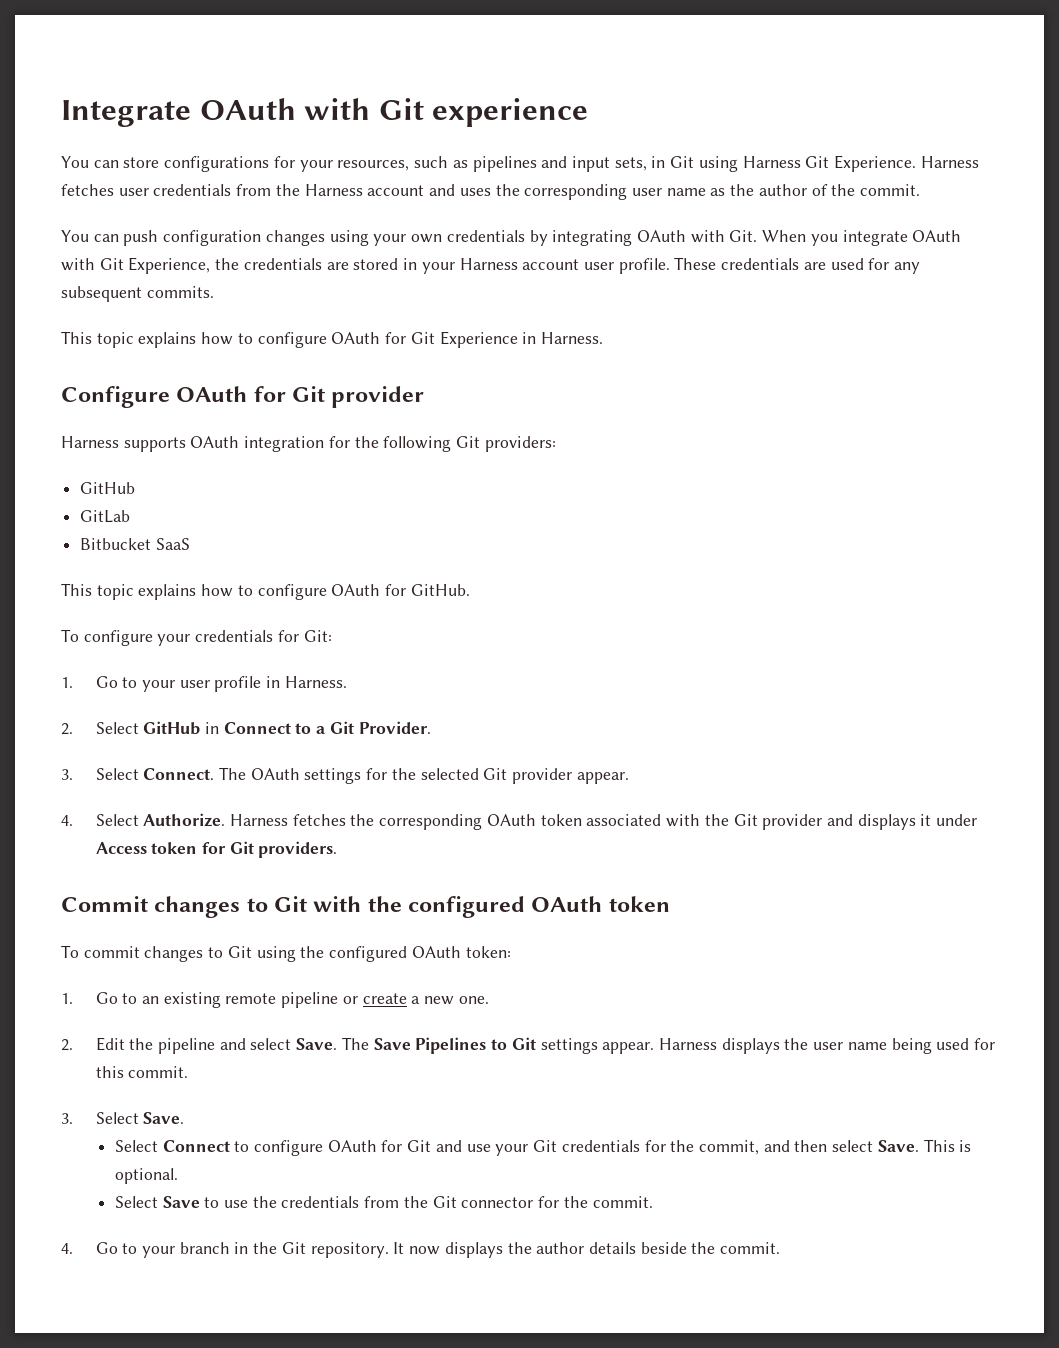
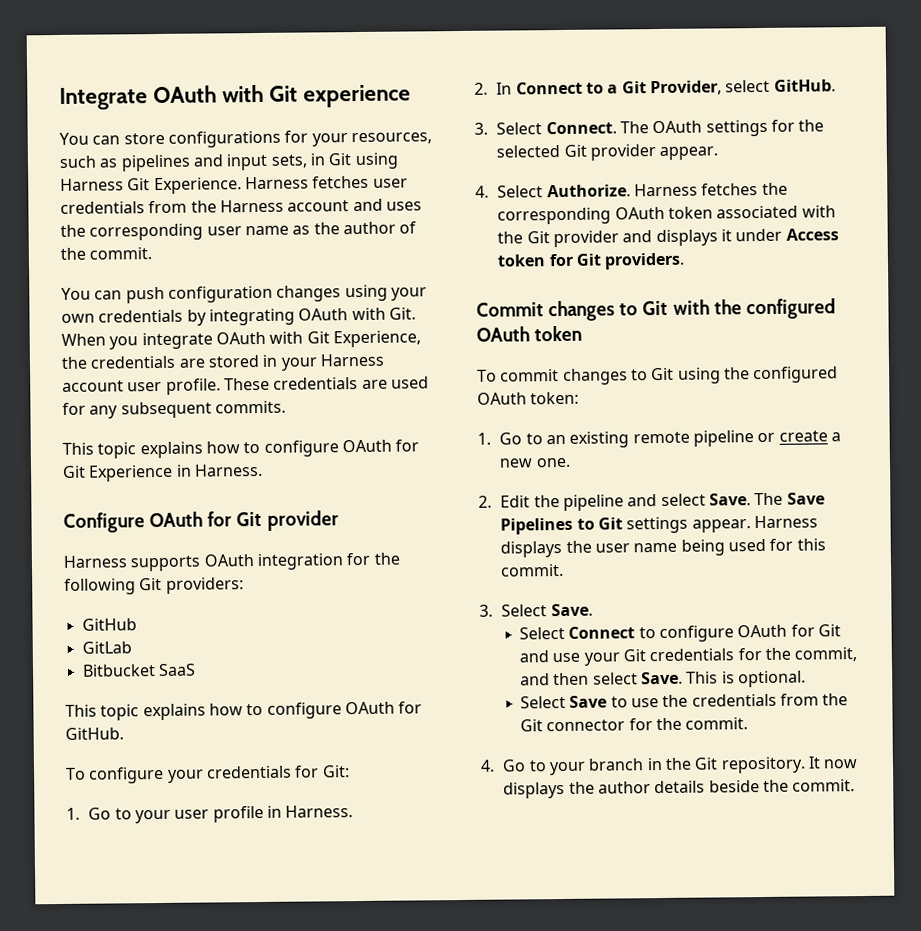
[95,721,220,735] Select GitHub in -> [496,82,513,95] In
[358,721,431,734] Provider. -> [650,79,836,96] Provider, select GitHub.

